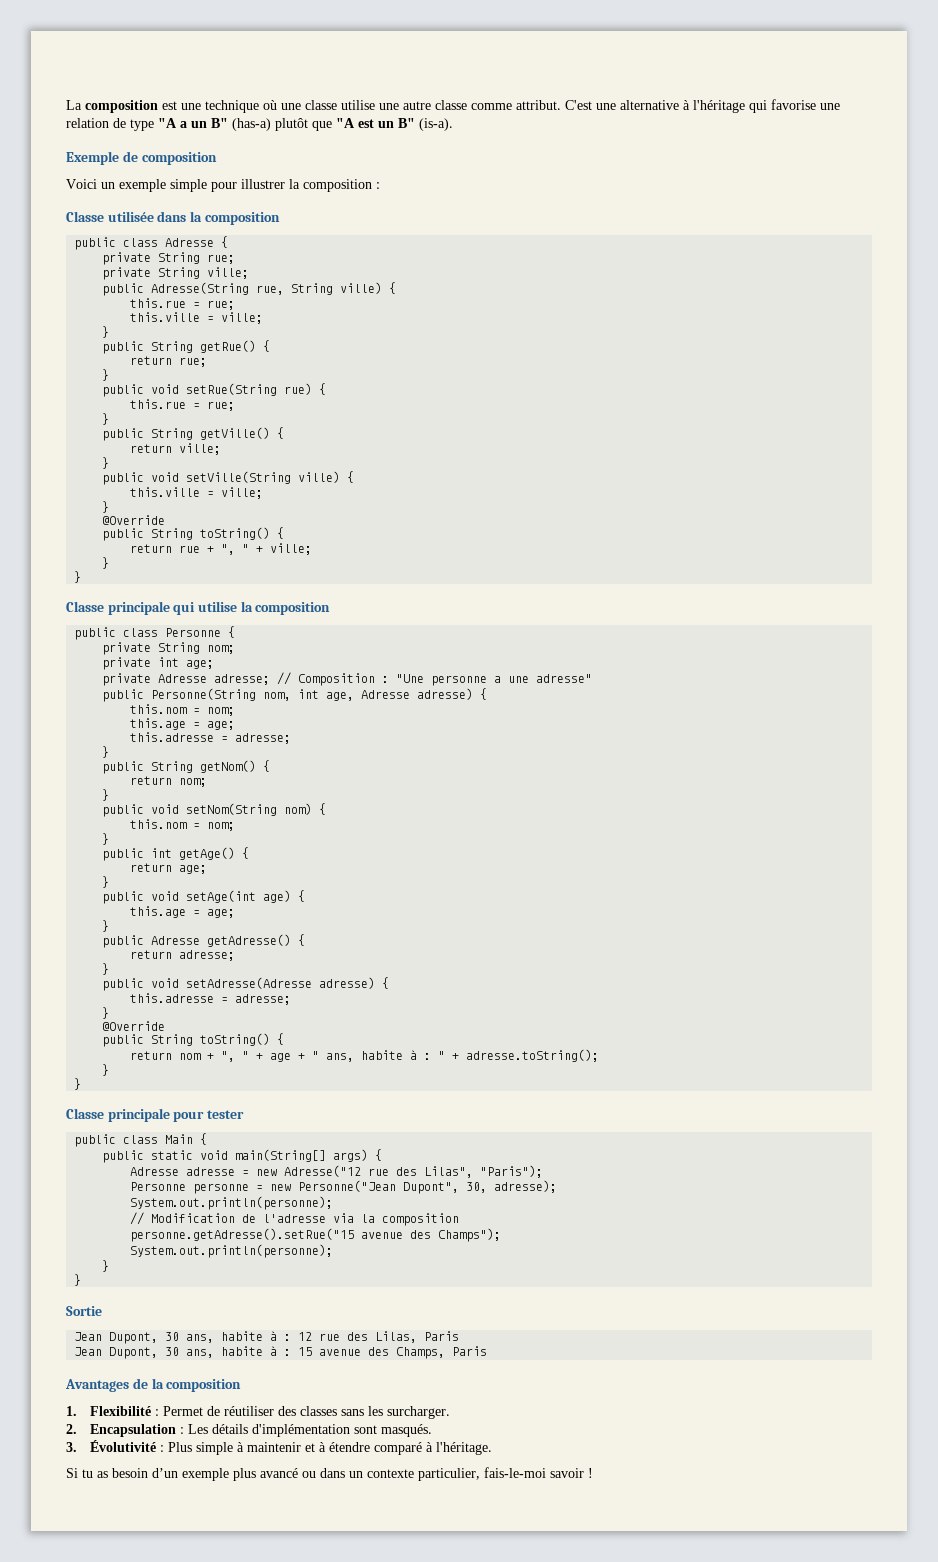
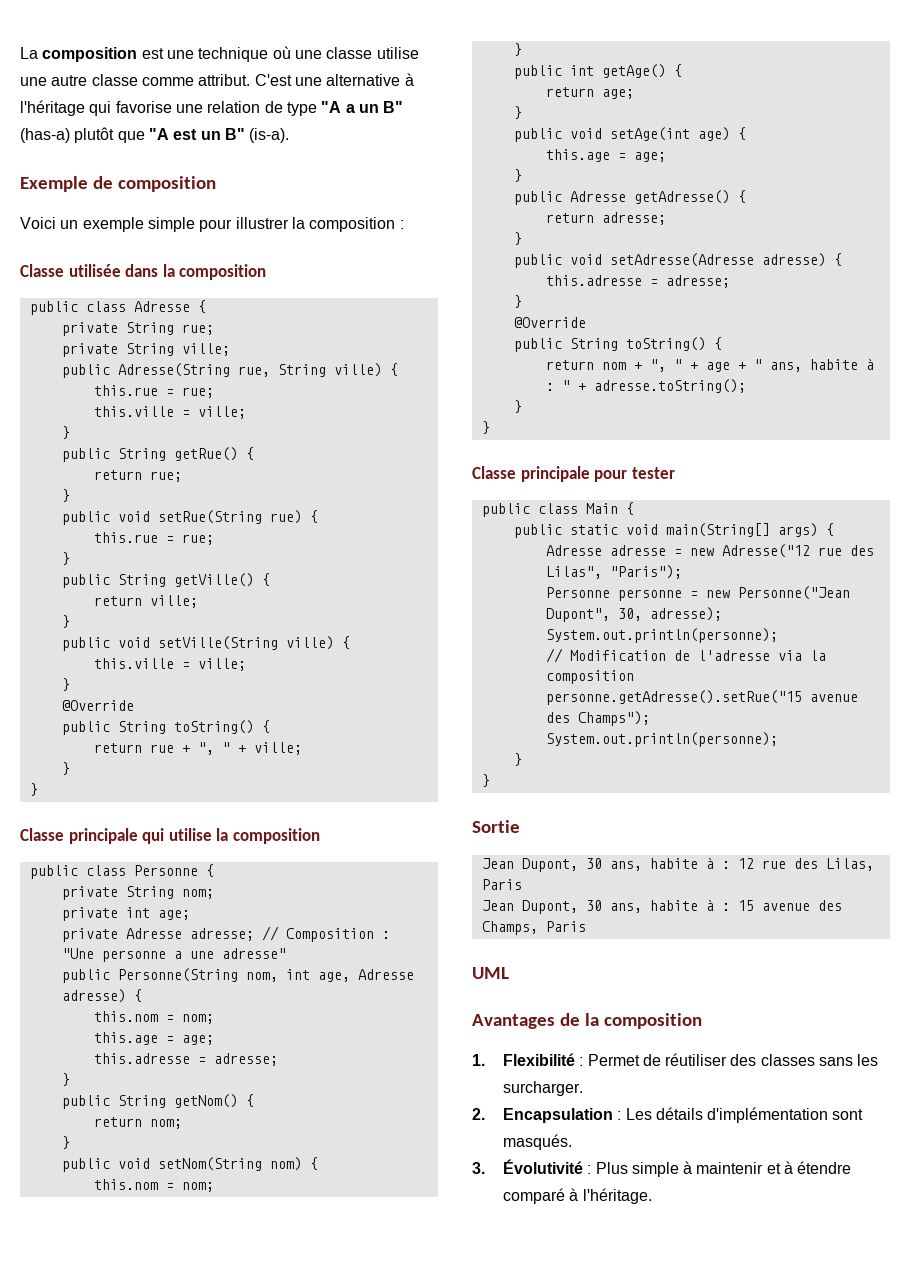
(488, 1351) none -> [472,967,509,979] // UML
[66,1467,593,1481] // Si tu as besoin d’un exemple plus avancé ou dans un contexte particulier, fais-le-moi savoir ! -> (652, 1196) none

